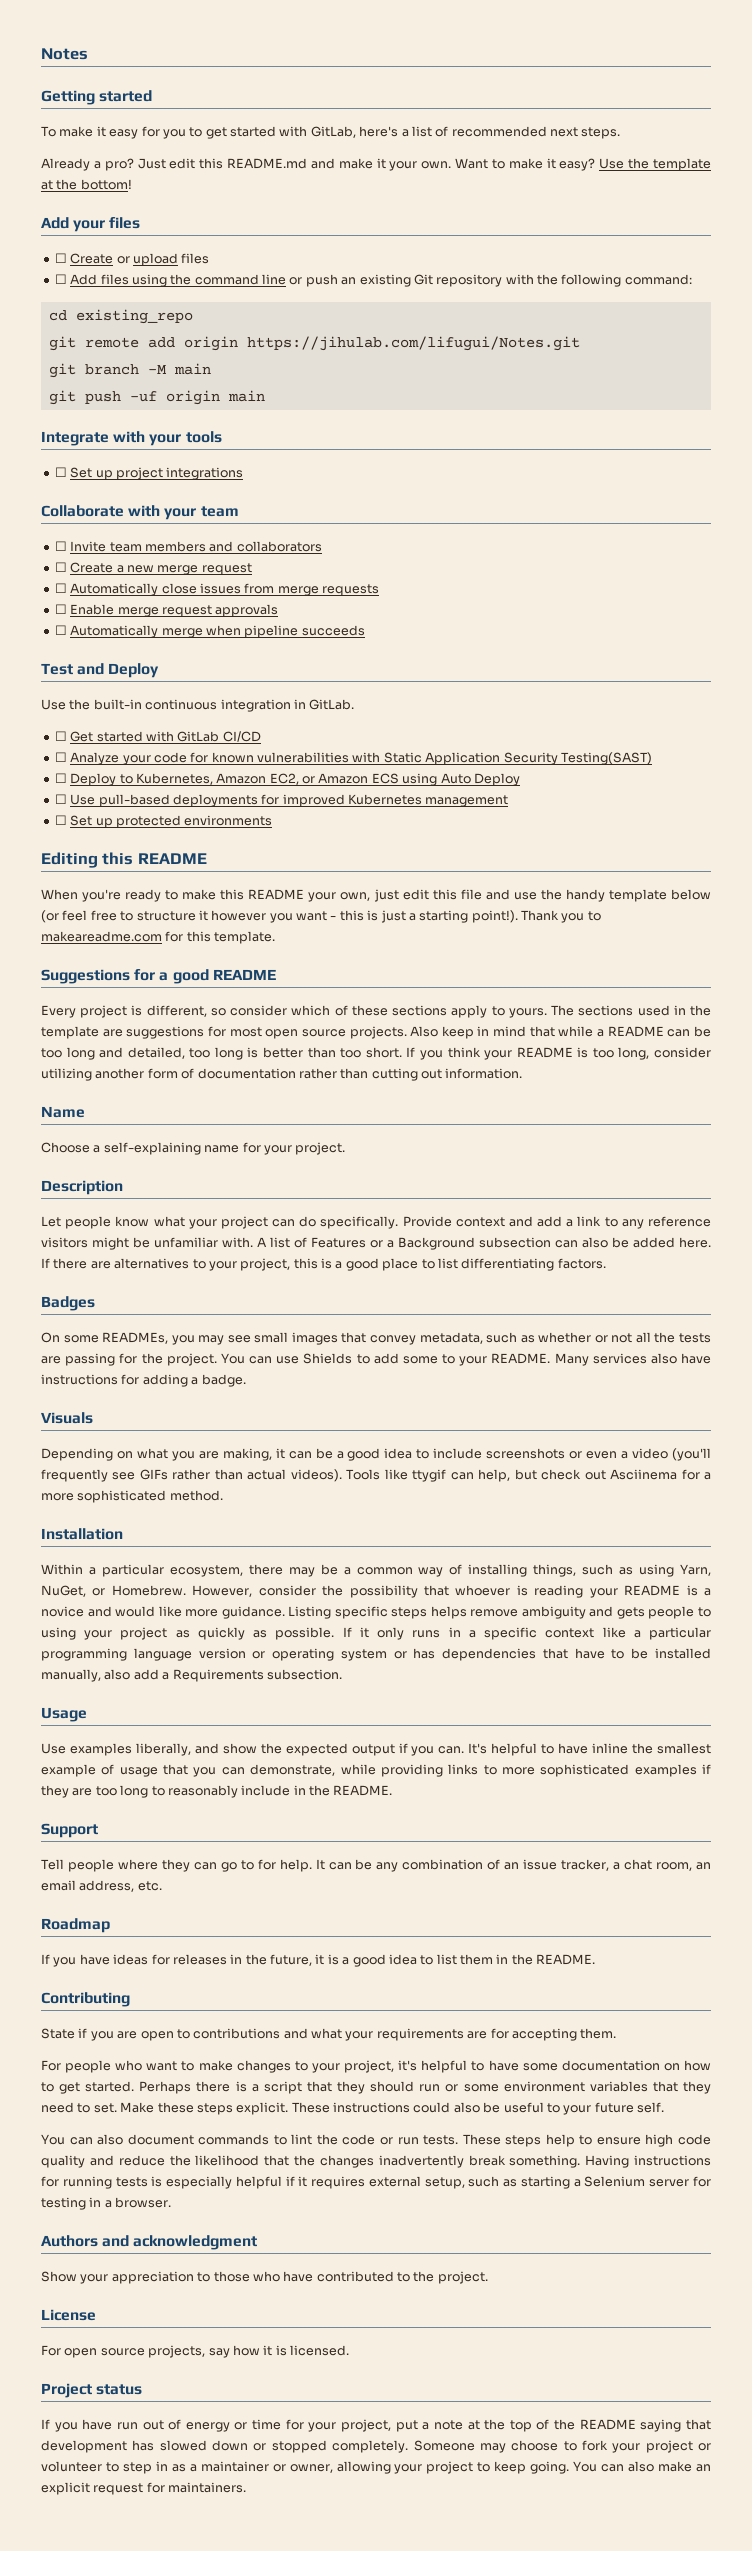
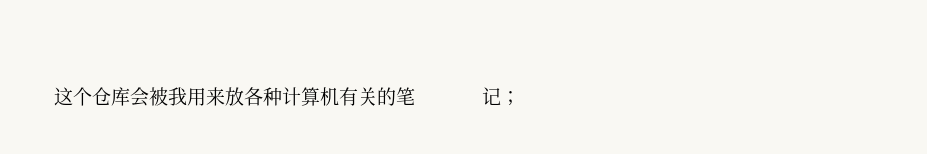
[41,48,88,60] [41,90,153,105] [41,126,621,139] [41,158,712,171] [41,179,132,190] [41,217,141,232] [54,253,210,266] [54,274,692,287] [48,309,193,324] [48,336,580,351] [48,363,211,378] [48,390,265,405] [41,431,222,446] [54,467,244,480] [41,505,239,520] [54,541,322,552] [54,562,252,575] [54,583,379,596] [54,604,279,617] [54,625,365,638] [41,663,160,678] [41,699,355,712] [54,731,261,742] [54,752,652,765] [54,773,520,786] [54,794,509,807] [54,815,273,828] [41,852,207,868] [41,889,711,902] [41,910,601,923] [41,931,276,944] [41,969,276,984] [41,1005,712,1018] [41,1026,711,1039] [41,1047,711,1060] [41,1068,523,1081] [41,1106,85,1118] [41,1142,346,1155] [41,1180,123,1195] [41,1216,711,1229] [41,1237,711,1250] [41,1258,606,1271] [41,1296,95,1311] [41,1332,711,1345] [41,1353,711,1366] [41,1374,246,1387] [41,1412,93,1424] [41,1448,712,1461] [41,1469,712,1482] [41,1490,223,1503] [41,1528,123,1540] [41,1564,711,1577] [41,1585,712,1598] [41,1606,711,1619] [41,1627,712,1640] [41,1648,711,1661] [41,1669,342,1682] [41,1707,87,1722] [41,1743,712,1756] [41,1764,711,1777] [41,1785,393,1798] [41,1823,98,1838] [41,1859,712,1872] [41,1880,162,1892] [41,1918,110,1933] [41,1954,596,1967] [41,1992,130,2007] [41,2028,617,2041] [41,2060,712,2073] [41,2081,712,2094] [41,2102,664,2115] [41,2134,711,2147] [41,2155,711,2168] [41,2176,711,2189] [41,2197,172,2210] [41,2235,258,2250] [41,2271,488,2284] [41,2309,96,2321] [41,2345,349,2358] [41,2383,143,2398] [41,2419,711,2432] [41,2440,712,2453] [41,2461,711,2474] [41,2482,247,2495] Notes // Getting started // To make it easy for you to get started with GitLab, here's a list of recommended next steps. // Already a pro? Just edit this README.md and make it your own. Want to make it easy? Use the template at the bottom! // Add your files // ☐ Create or upload files // ☐ Add files using the command line or push an existing Git repository with the following command: // cd existing_repo // git remote add origin https://jihulab.com/lifugui/Notes.git // git branch -M main // git push -uf origin main // Integrate with your tools // ☐ Set up project integrations // Collaborate with your team // ☐ Invite team members and collaborators // ☐ Create a new merge request // ☐ Automatically close issues from merge requests // ☐ Enable merge request approvals // ☐ Automatically merge when pipeline succeeds // Test and Deploy // Use the built-in continuous integration in GitLab. // ☐ Get started with GitLab CI/CD // ☐ Analyze your code for known vulnerabilities with Static Application Security Testing(SAST) // ☐ Deploy to Kubernetes, Amazon EC2, or Amazon ECS using Auto Deploy // ☐ Use pull-based deployments for improved Kubernetes management // ☐ Set up protected environments // Editing this README // When you're ready to make this README your own, just edit this file and use the handy template below (or feel free to structure it however you want - this is just a starting point!). Thank you to makeareadme.com for this template. // Suggestions for a good README // Every project is different, so consider which of these sections apply to yours. The sections used in the template are suggestions for most open source projects. Also keep in mind that while a README can be too long and detailed, too long is better than too short. If you think your README is too long, consider utilizing another form of documentation rather than cutting out information. // Name // Choose a self-explaining name for your project. // Description // Let people know what your project can do specifically. Provide context and add a link to any reference visitors might be unfamiliar with. A list of Features or a Background subsection can also be added here. If there are alternatives to your project, this is a good place to list differentiating factors. // Badges // On some READMEs, you may see small images that convey metadata, such as whether or not all the tests are passing for the project. You can use Shields to add some to your README. Many services also have instructions for adding a badge. // Visuals // Depending on what you are making, it can be a good idea to include screenshots or even a video (you'll frequently see GIFs rather than actual videos). Tools like ttygif can help, but check out Asciinema for a more sophisticated method. // Installation // Within a particular ecosystem, there may be a common way of installing things, such as using Yarn, NuGet, or Homebrew. However, consider the possibility that whoever is reading your README is a novice and would like more guidance. Listing specific steps helps remove ambiguity and gets people to using your project as quickly as possible. If it only runs in a specific context like a particular programming language version or operating system or has dependencies that have to be installed manually, also add a Requirements subsection. // Usage // Use examples liberally, and show the expected output if you can. It's helpful to have inline the smallest example of usage that you can demonstrate, while providing links to more sophisticated examples if they are too long to reasonably include in the README. // Support // Tell people where they can go to for help. It can be any combination of an issue tracker, a chat room, an email address, etc. // Roadmap // If you have ideas for releases in the future, it is a good idea to list them in the README. // Contributing // State if you are open to contributions and what your requirements are for accepting them. // For people who want to make changes to your project, it's helpful to have some documentation on how to get started. Perhaps there is a script that they should run or some environment variables that they need to set. Make these steps explicit. These instructions could also be useful to your future self. // You can also document commands to lint the code or run tests. These steps help to ensure high code quality and reduce the likelihood that the changes inadvertently break something. Having instructions for running tests is especially helpful if it requires external setup, such as starting a Selenium server for testing in a browser. // Authors and acknowledgment // Show your appreciation to those who have contributed to the project. // License // For open source projects, say how it is licensed. // Project status // If you have run out of energy or time for your project, put a note at the top of the README saying that development has slowed down or stopped completely. Someone may choose to fork your project or volunteer to step in as a maintainer or owner, allowing your project to keep going. You can also make an explicit request for maintainers. -> [53,87,520,107] 这个仓库会被我用来放各种计算机有关的笔记；

